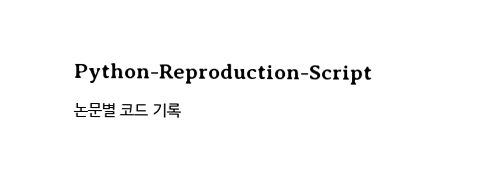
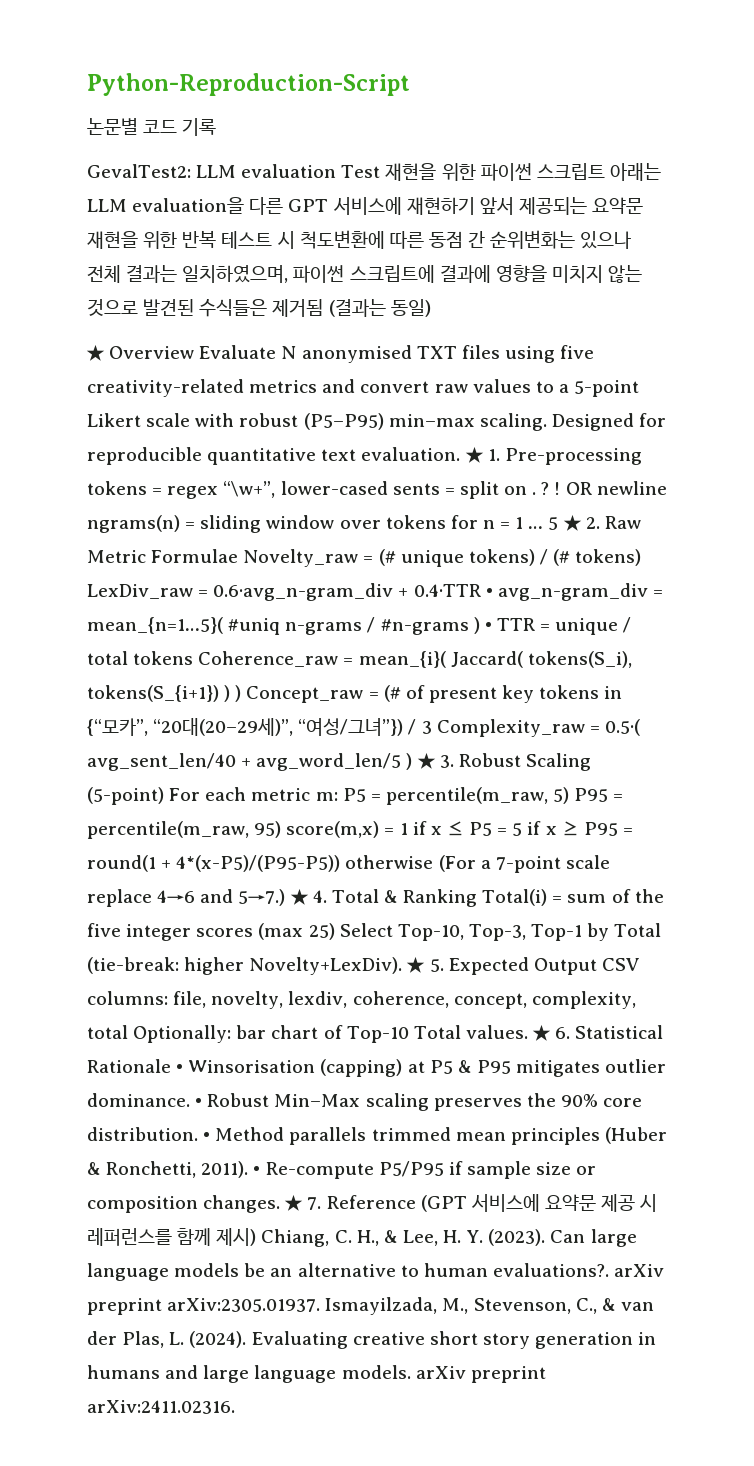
(182, 111) none -> [87,163,662,181] [87,197,644,215] [87,230,632,249] [87,265,643,283] [87,299,431,317] [86,344,595,363] [87,379,640,397] [87,413,667,431] [87,446,642,465] [87,481,667,499] [87,514,641,533] [87,549,642,567] [87,583,663,601] [87,617,632,635] [87,651,632,668] [87,685,623,703] [87,718,640,737] [87,752,591,771] [87,787,624,805] [87,821,633,839] [87,855,610,873] [87,888,664,907] [87,923,662,941] [87,956,640,975] [87,991,636,1009] [87,1024,664,1043] [87,1059,667,1077] [87,1093,643,1111] [87,1127,667,1145] [87,1161,597,1179] [87,1194,658,1213] [87,1228,637,1247] [87,1263,665,1281] [87,1297,654,1315] [87,1331,657,1349] [87,1365,546,1383] [87,1400,235,1414] // GevalTest2: LLM evaluation Test 재현을 위한 파이썬 스크립트 아래는 LLM evaluation을 다른 GPT 서비스에 재현하기 앞서 제공되는 요약문 재현을 위한 반복 테스트 시 척도변환에 따른 동점 간 순위변화는 있으나 전체 결과는 일치하였으며, 파이썬 스크립트에 결과에 영향을 미치지 않는 것으로 발견된 수식들은 제거됨 (결과는 동일) // ★ Overview Evaluate N anonymised TXT files using five creativity-related metrics and convert raw values to a 5-point Likert scale with robust (P5–P95) min–max scaling. Designed for reproducible quantitative text evaluation. ★ 1. Pre-processing tokens = regex “\w+”, lower-cased sents = split on . ? ! OR newline ngrams(n) = sliding window over tokens for n = 1 … 5 ★ 2. Raw Metric Formulae Novelty_raw = (# unique tokens) / (# tokens) LexDiv_raw = 0.6·avg_n-gram_div + 0.4·TTR • avg_n-gram_div = mean_{n=1…5}( #uniq n-grams / #n-grams ) • TTR = unique / total tokens Coherence_raw = mean_{i}( Jaccard( tokens(S_i), tokens(S_{i+1}) ) ) Concept_raw = (# of present key tokens in {“모카”, “20대(20–29세)”, “여성/그녀”}) / 3 Complexity_raw = 0.5·( avg_sent_len/40 + avg_word_len/5 ) ★ 3. Robust Scaling (5-point) For each metric m: P5 = percentile(m_raw, 5) P95 = percentile(m_raw, 95) score(m,x) = 1 if x ≤ P5 = 5 if x ≥ P95 = round(1 + 4*(x-P5)/(P95-P5)) otherwise (For a 7-point scale replace 4→6 and 5→7.) ★ 4. Total & Ranking Total(i) = sum of the five integer scores (max 25) Select Top-10, Top-3, Top-1 by Total (tie-break: higher Novelty+LexDiv). ★ 5. Expected Output CSV columns: file, novelty, lexdiv, coherence, concept, complexity, total Optionally: bar chart of Top-10 Total values. ★ 6. Statistical Rationale • Winsorisation (capping) at P5 & P95 mitigates outlier dominance. • Robust Min–Max scaling preserves the 90% core distribution. • Method parallels trimmed mean principles (Huber & Ronchetti, 2011). • Re-compute P5/P95 if sample size or composition changes. ★ 7. Reference (GPT 서비스에 요약문 제공 시 레퍼런스를 함께 제시) Chiang, C. H., & Lee, H. Y. (2023). Can large language models be an alternative to human evaluations?. arXiv preprint arXiv:2305.01937. Ismayilzada, M., Stevenson, C., & van der Plas, L. (2024). Evaluating creative short story generation in humans and large language models. arXiv preprint arXiv:2411.02316.

